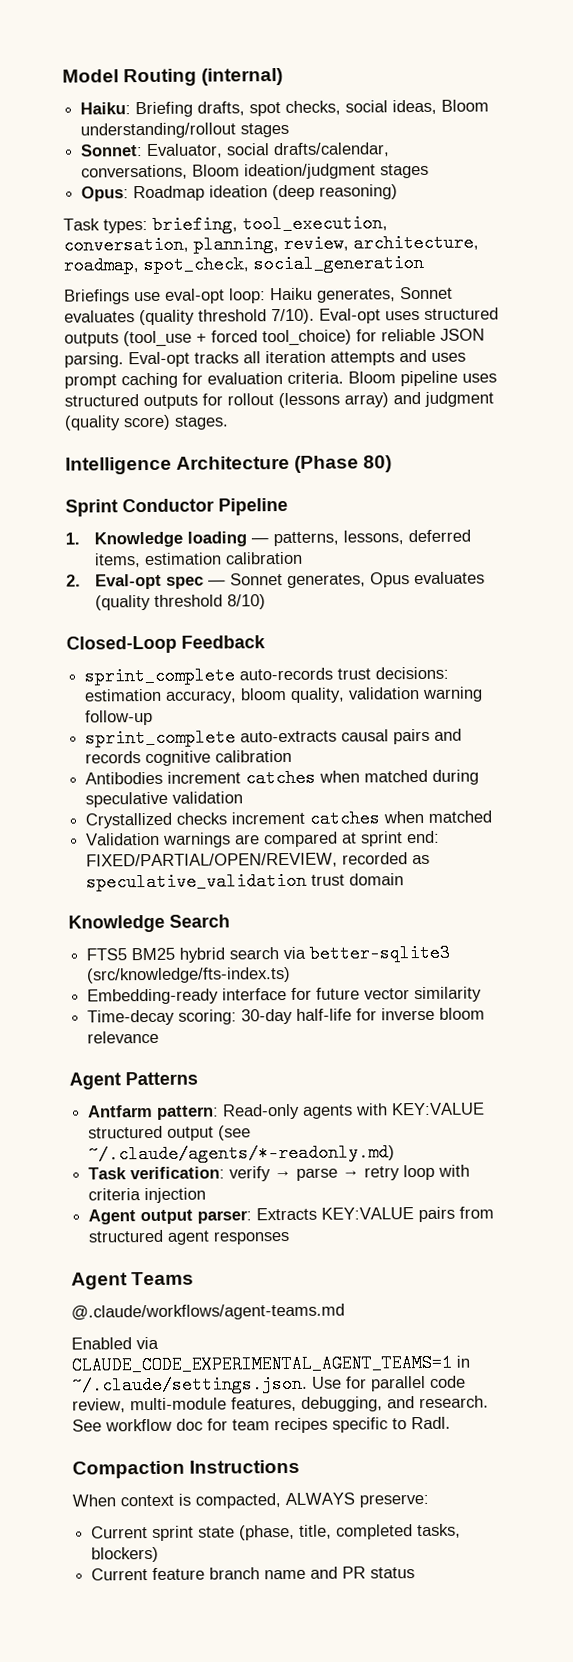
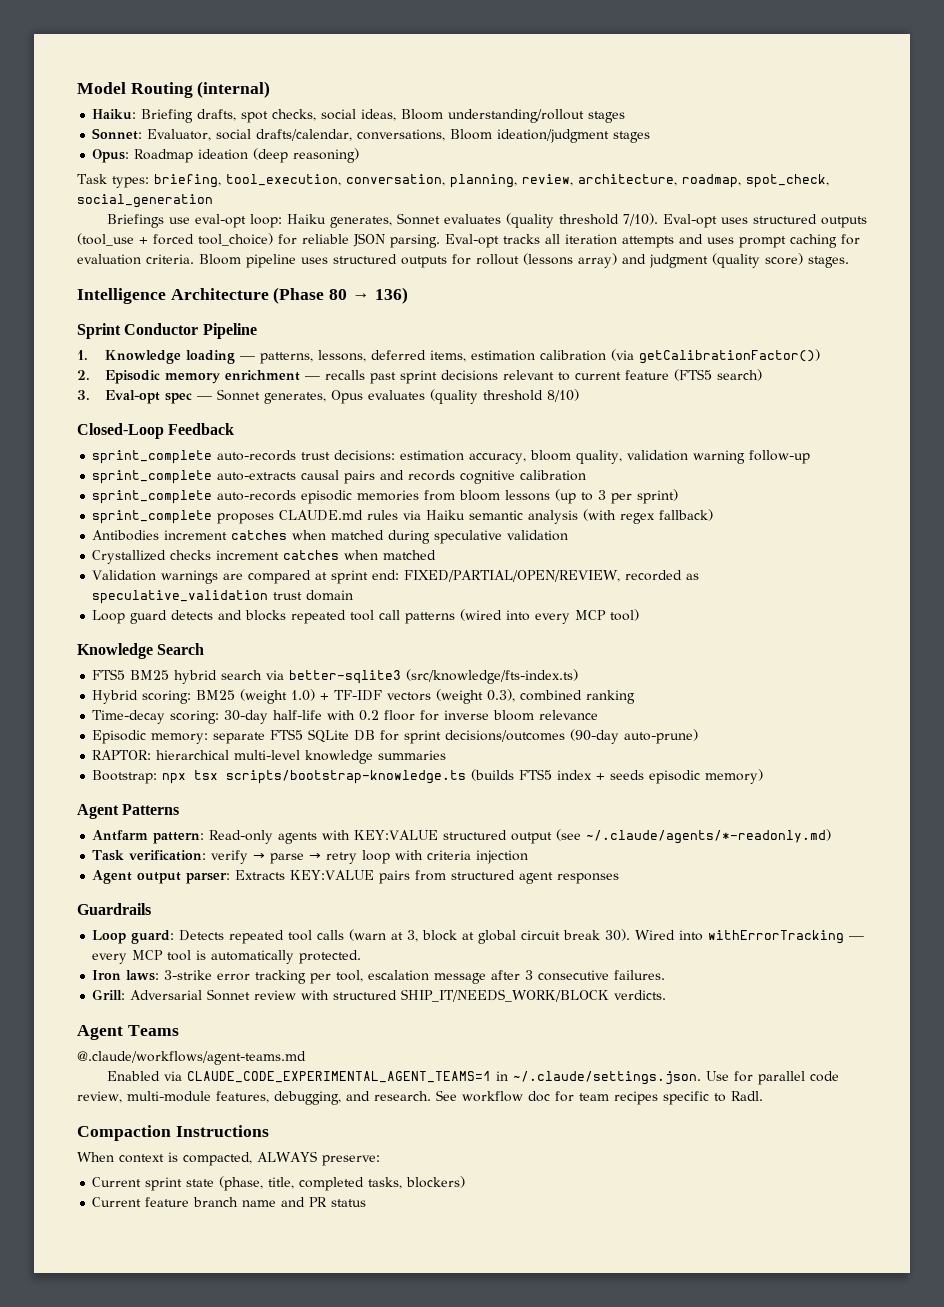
[363,455,393,473] 80) -> [329,287,408,304] 80 → 136)
[66,574,81,587] // 2. -> [610,349,820,364] [77,369,762,384] [77,390,90,400] (via getCalibrationFactor()) // 2. Episodic memory enrichment — recalls past sprint decisions relevant to current feature (FTS5 search) // 3.
(293, 756) none -> [92,489,679,504] [92,509,714,524] // sprint_complete auto-records episodic memories from bloom lessons (up to 3 per sprint) // sprint_complete proposes CLAUDE.md rules via Haiku semantic analysis (with regex fallback)
(405, 879) none -> [92,609,640,624] // Loop guard detects and blocks repeated tool call patterns (wired into every MCP tool)
[87,986,483,1005] Embedding-ready interface for future vector similarity -> [92,689,636,704] Hybrid scoring: BM25 (weight 1.0) + TF-IDF vectors (weight 0.3), combined ranking
(353, 1014) none -> [327,710,416,721] with 0.2 floor
(160, 1037) none -> [92,729,699,744] [92,750,447,764] [92,769,764,784] // Episodic memory: separate FTS5 SQLite DB for sprint decisions/outcomes (90-day auto-prune) // RAPTOR: hierarchical multi-level knowledge summaries // Bootstrap: npx tsx scripts/bootstrap-knowledge.ts (builds FTS5 index + seeds episodic memory)
(291, 1237) none -> [77,903,151,915] [92,929,865,944] [92,950,362,964] [92,970,666,984] [92,989,667,1002] // Guardrails // Loop guard: Detects repeated tool calls (warn at 3, block at global circuit break 30). Wired into withErrorTracking — every MCP tool is automatically protected. // Iron laws: 3-strike error tracking per tool, escalation message after 3 consecutive failures. // Grill: Adversarial Sonnet review with structured SHIP_IT/NEEDS_WORK/BLOCK verdicts.

